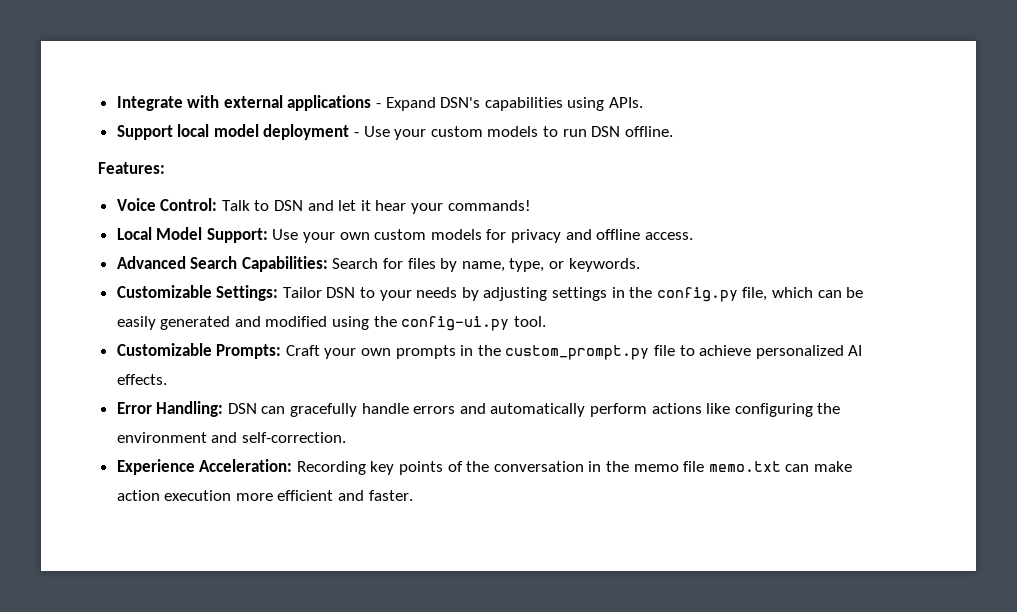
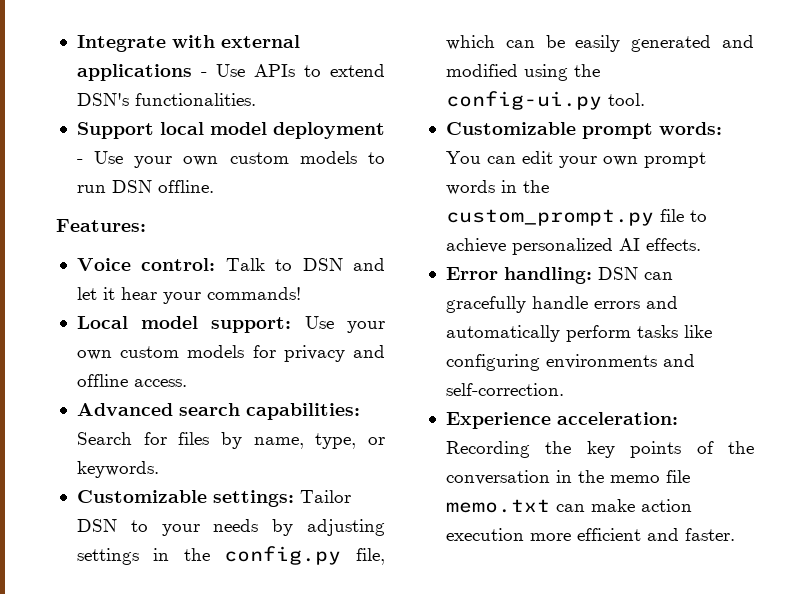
[385,97,644,111] Expand DSN's capabilities using APIs. -> [215,64,385,77] [76,93,256,106] Use APIs to extend DSN's functionalities.
(427, 134) none -> [183,156,219,166] own
[160,198,218,211] Control: -> [141,258,216,271] control:
[156,227,268,243] Model Support: -> [141,316,292,333] model support:
[190,256,328,272] Search Capabilities: -> [178,403,360,420] search capabilities:
[216,285,279,301] Settings: -> [212,490,294,507] settings:
[216,344,456,359] Prompts: Craft your own prompts -> [581,122,722,139] [445,151,706,168] [445,180,495,195] prompt words: You can edit your own prompt words
[156,401,224,417] Handling: -> [503,267,592,284] handling:
[651,403,702,414] actions -> [636,325,678,338] tasks
[817,403,841,414] [116,432,207,443] the environment -> [545,354,657,369] environments
[199,459,366,475] Acceleration: Recording -> [556,412,678,425] [445,441,572,458] acceleration: Recording the

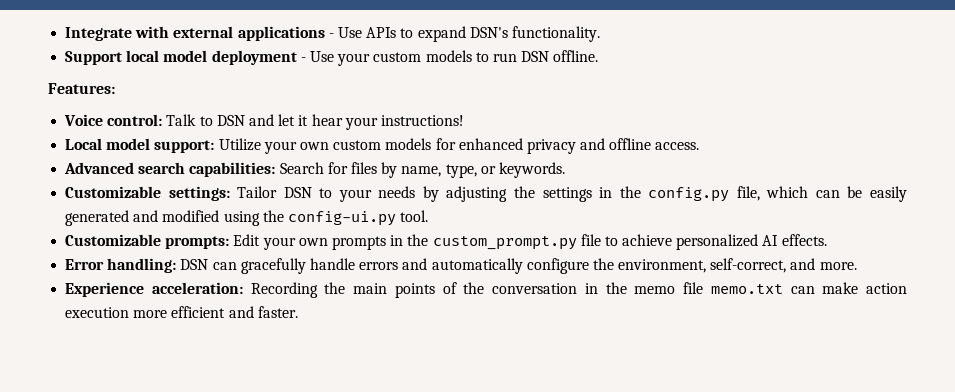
[330,64,385,77] [76,93,256,106] extend DSN's functionalities. -> [417,26,600,42] expand DSN's functionality.
[183,156,219,166] own -> (371, 59) none
[206,287,301,300] commands! -> [380,115,464,126] instructions!
[304,316,334,329] Use -> [218,138,261,151] Utilize
(276, 351) none -> [458,138,523,150] enhanced
(385, 527) none -> [514,186,536,198] the
[581,122,722,139] [445,151,706,168] [445,180,495,195] prompt words: You can edit your own prompt words -> [165,234,386,250] prompts: Edit your own prompts
[565,325,712,342] [445,354,695,371] [445,383,564,396] perform tasks like configuring environments and self-correction. -> [526,258,857,274] configure the environment, self-correct, and more.
[586,441,615,458] key -> [353,283,388,294] main

